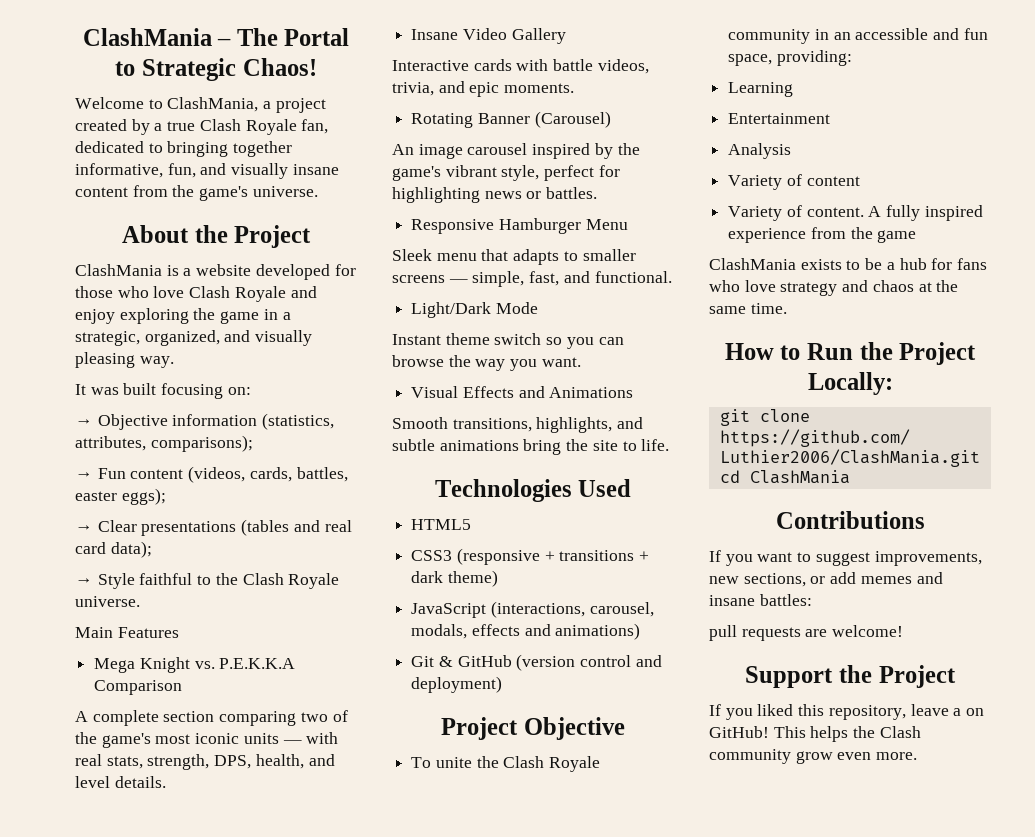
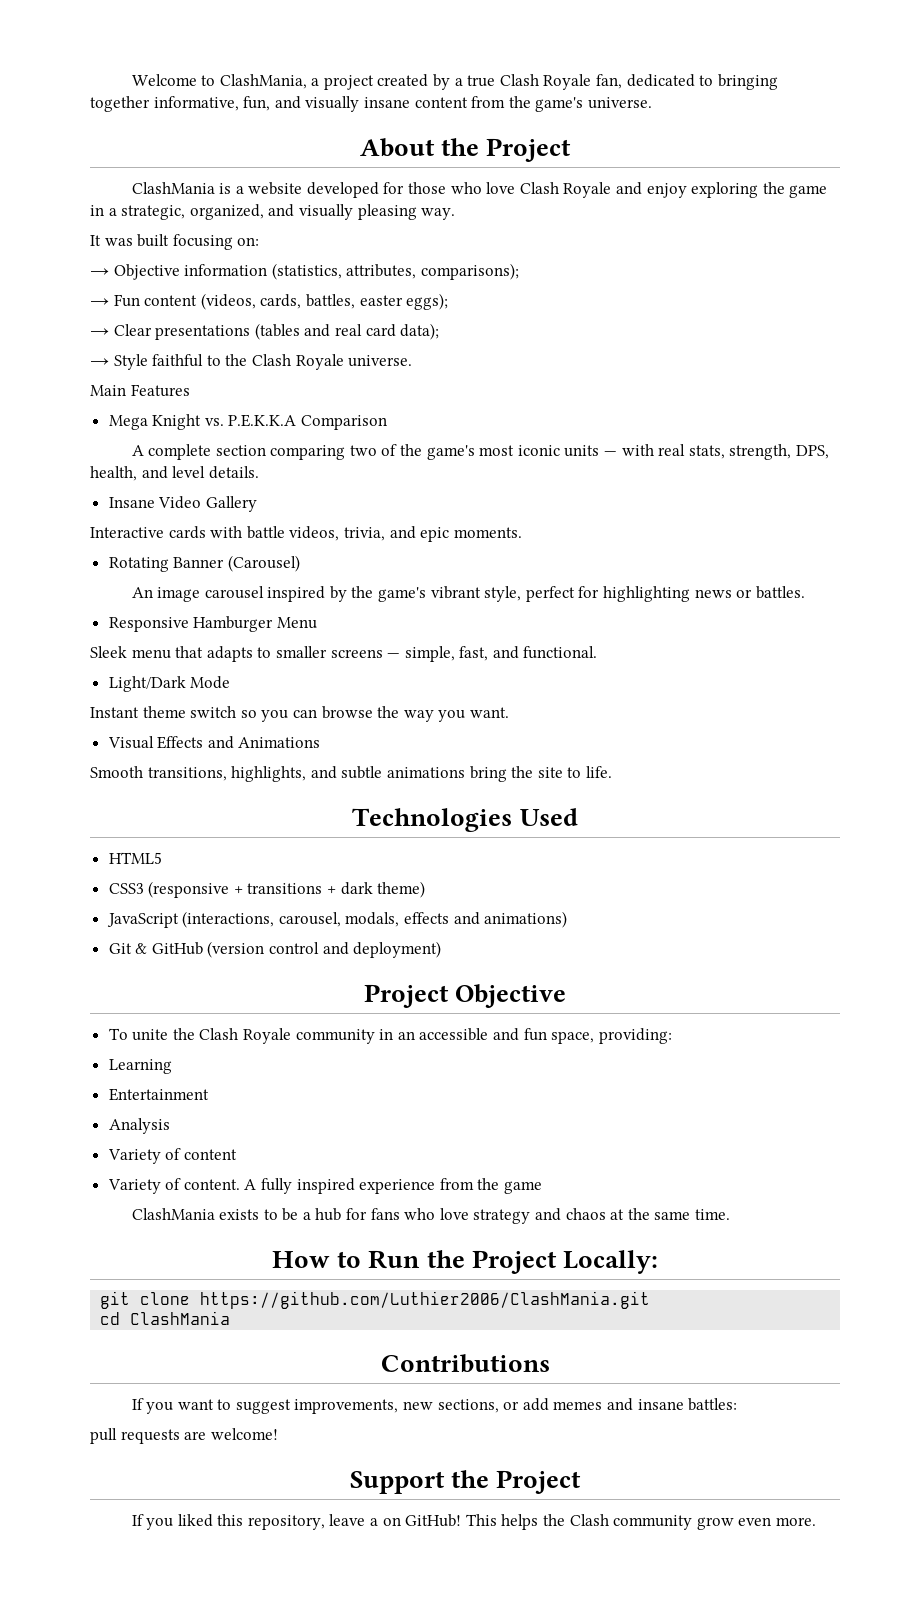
[82,28,350,46] [115,58,317,81] ClashMania – The Portal to Strategic Chaos! // -> (131, 80) none

